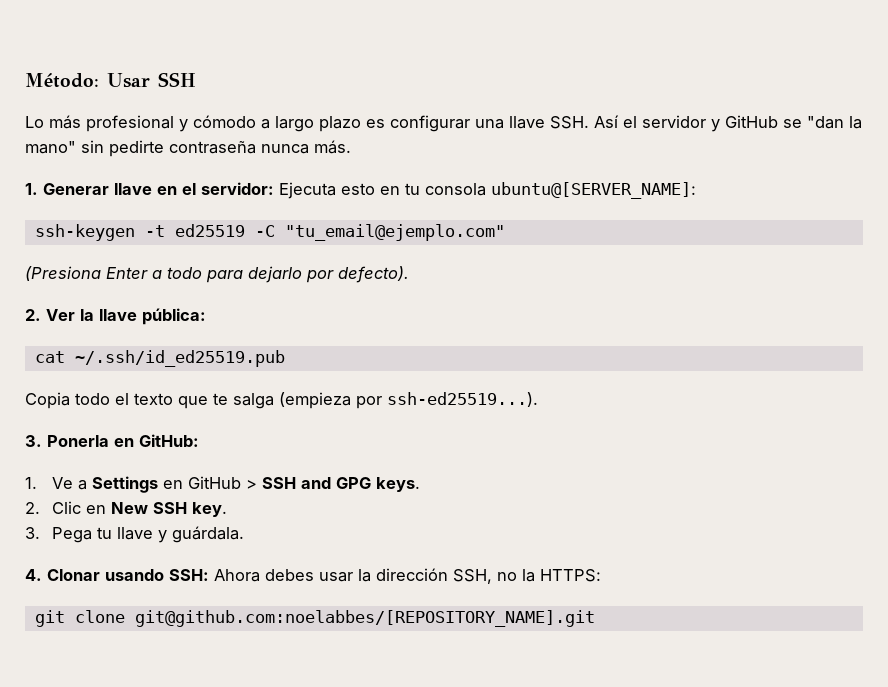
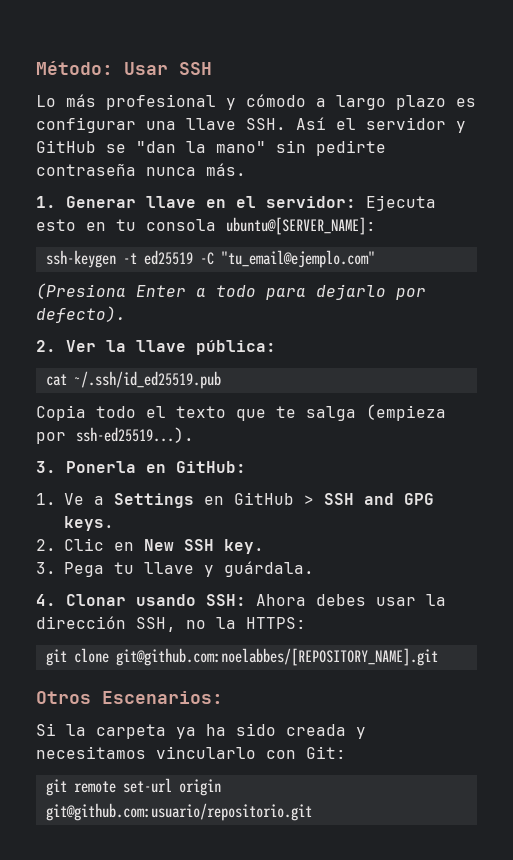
(595, 618) none -> [36,691,223,704] [36,723,366,739] [36,746,346,759] [45,778,221,796] [45,803,312,821] // Otros Escenarios: // Si la carpeta ya ha sido creada y necesitamos vincularlo con Git: // git remote set-url origin git@github.com:usuario/repositorio.git

